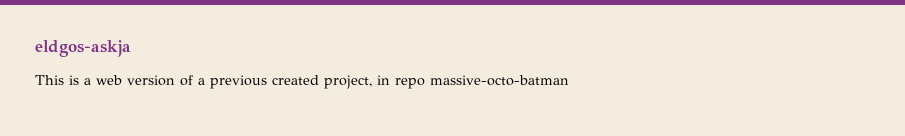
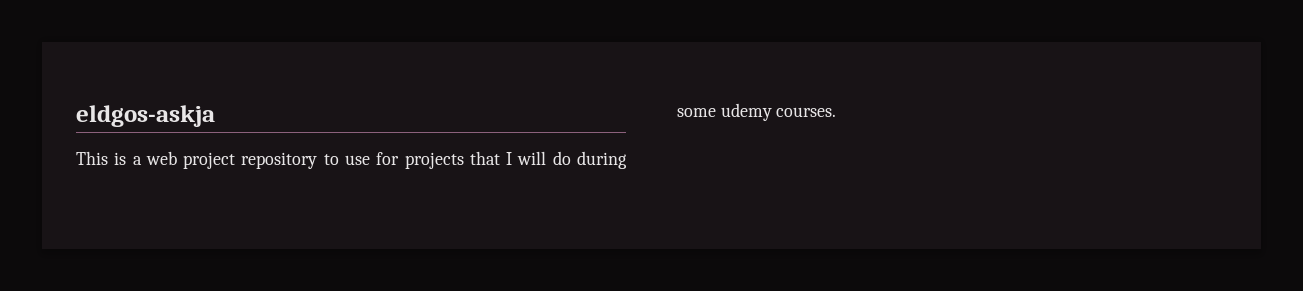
[127,75,569,89] version of a previous created project, in repo massive-octo-batman -> [183,151,627,169] [677,103,837,121] project repository to use for projects that I will do during some udemy courses.

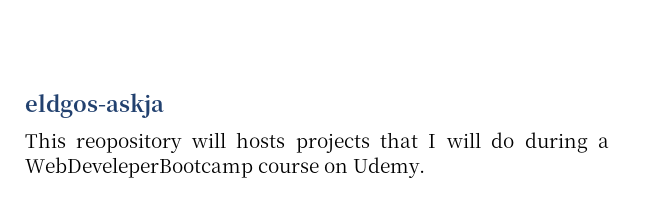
[114,151,400,169] is a web project repository to use for -> [76,132,286,153] reopository will hosts
[677,103,837,121] some udemy courses. -> [597,137,609,148] [25,157,426,178] a WebDeveleperBootcamp course on Udemy.

